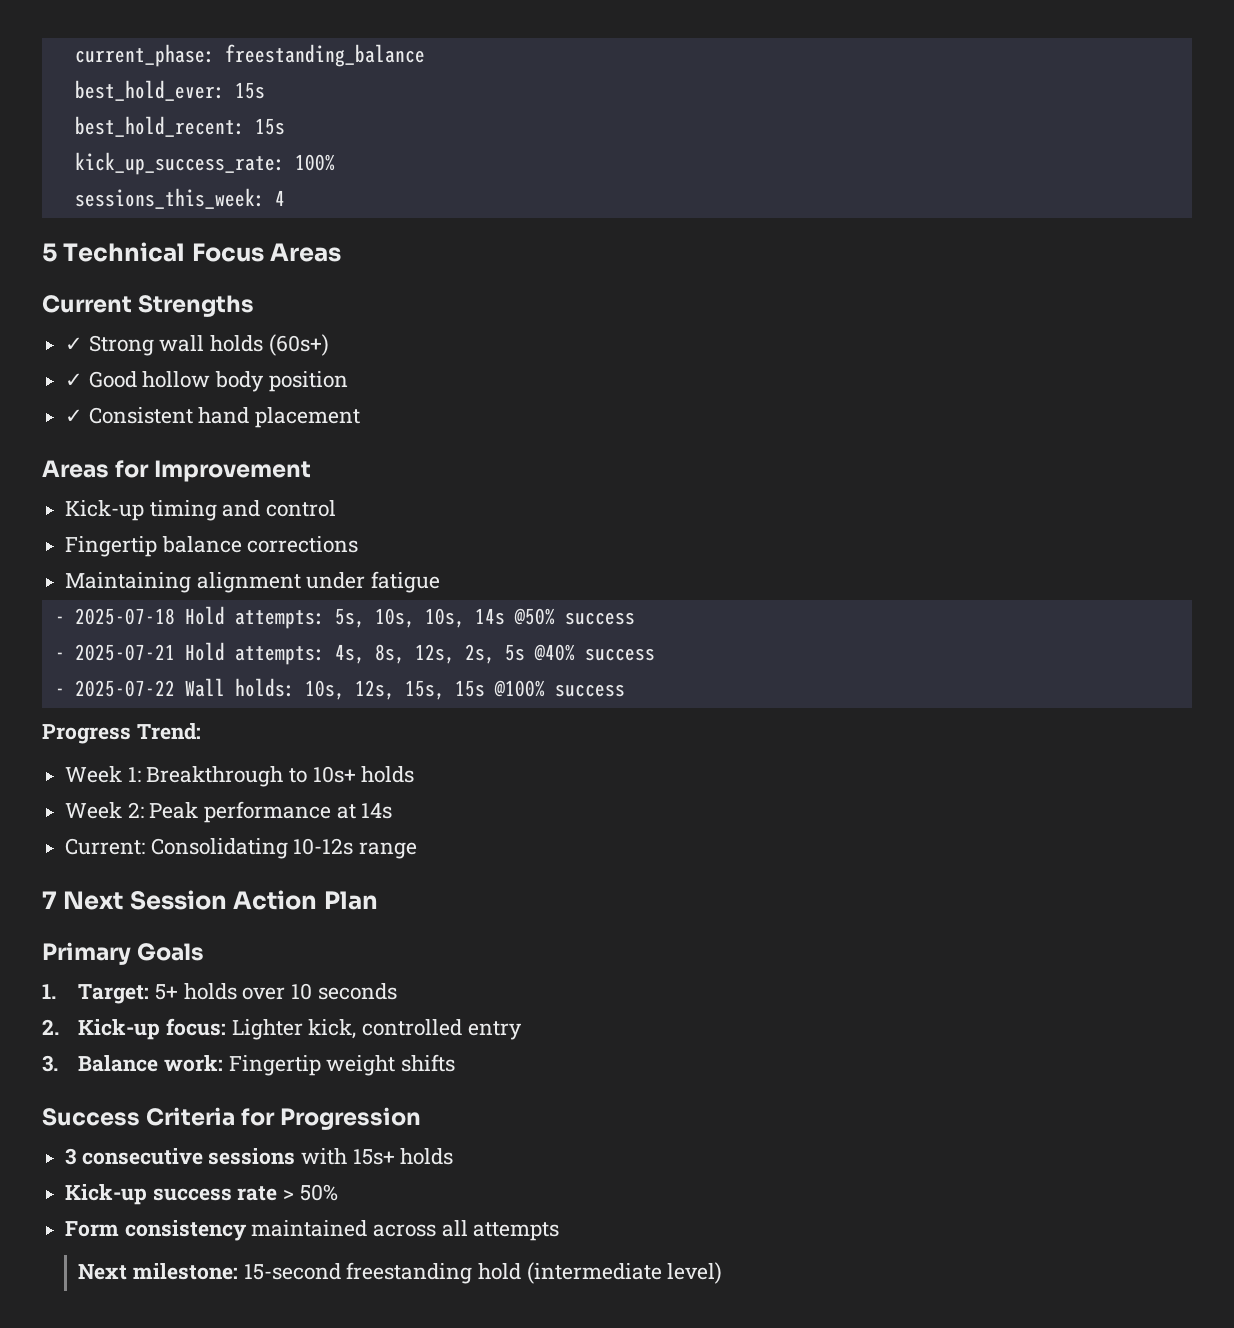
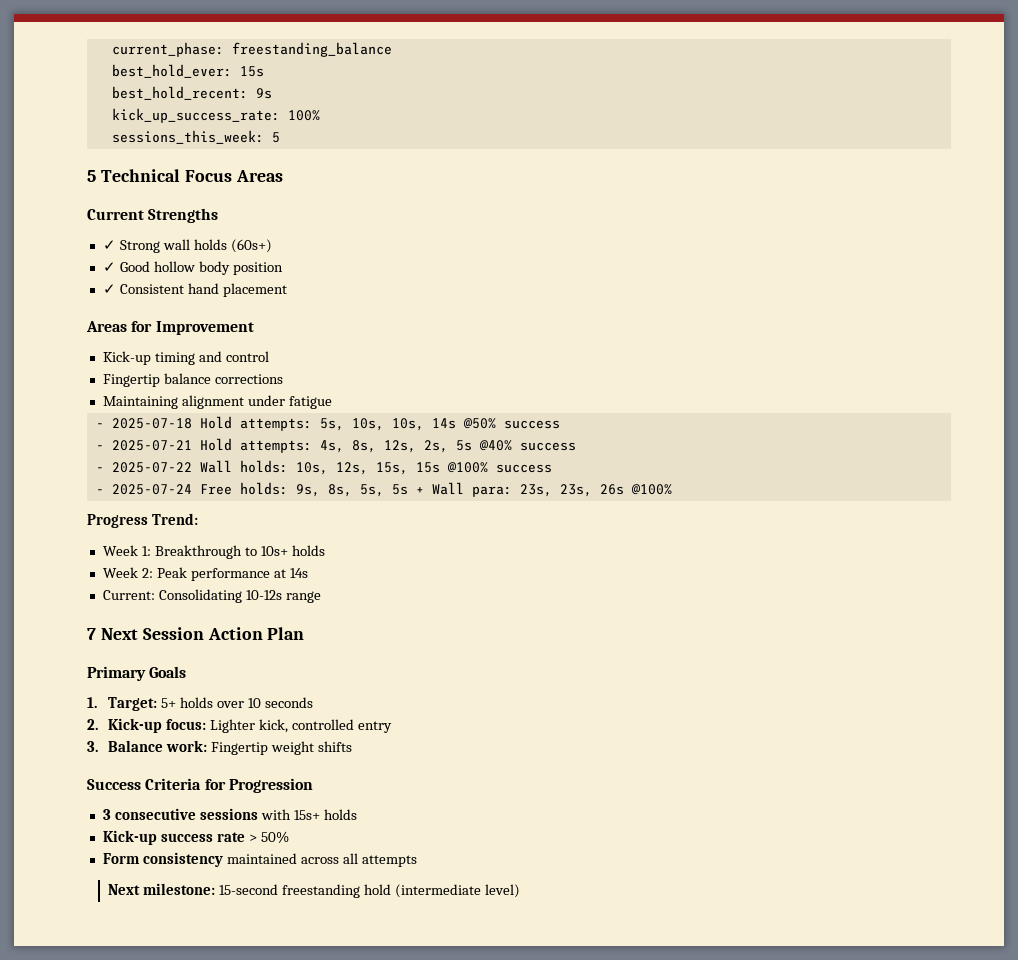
[254,118,285,135] 15s -> [255,88,272,99] 9s
[274,190,285,206] 4 -> [271,132,280,143] 5
(625, 690) none -> [95,482,672,497] // - 2025-07-24 Free holds: 9s, 8s, 5s, 5s + Wall para: 23s, 23s, 26s @100%

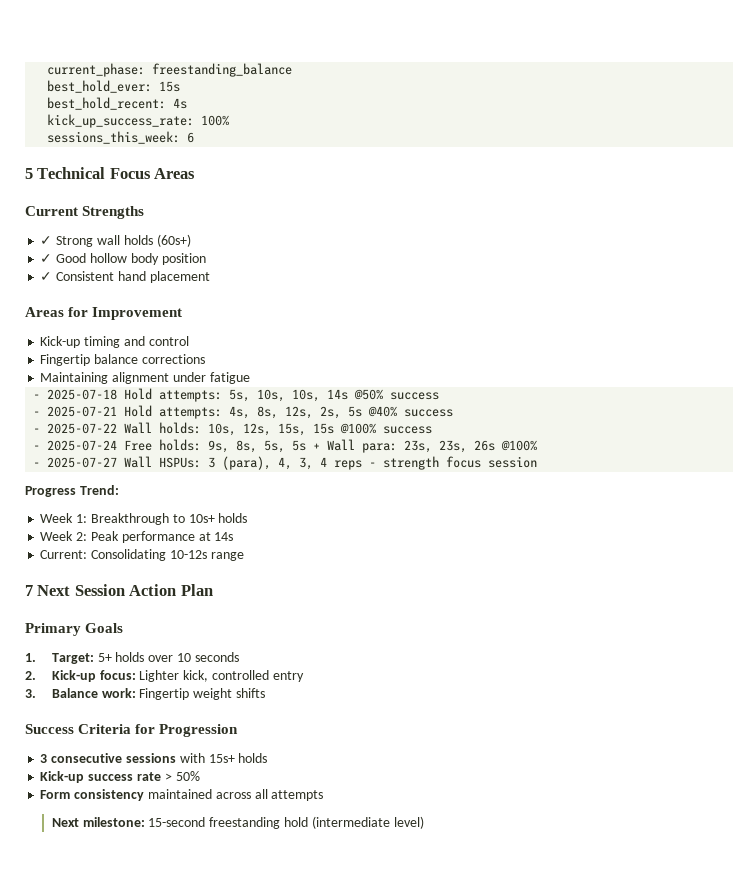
[255,88,272,99] 9s -> [173,98,188,109] 4s
[271,132,280,143] 5 -> [187,132,195,143] 6
(672, 489) none -> [33,456,538,470] // - 2025-07-27 Wall HSPUs: 3 (para), 4, 3, 4 reps - strength focus session

